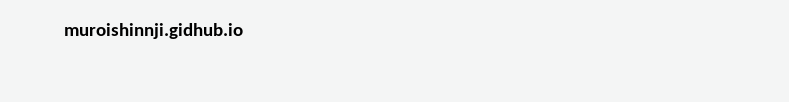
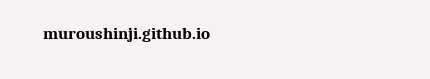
[64,23,243,39] muroishinnji.gidhub.io -> [43,27,210,42] muroushinji.github.io

